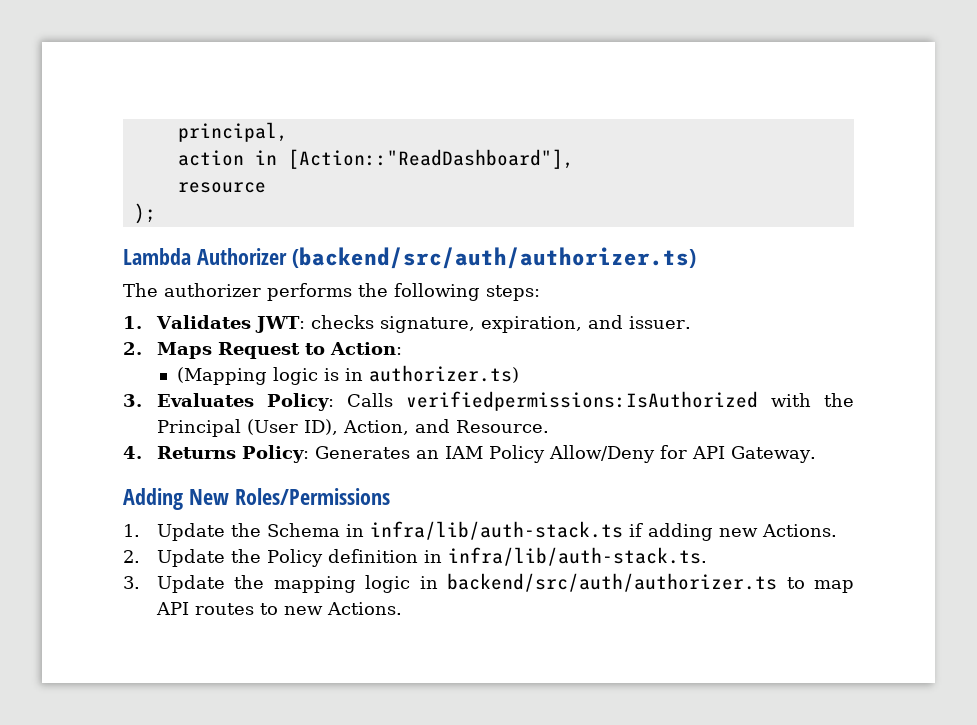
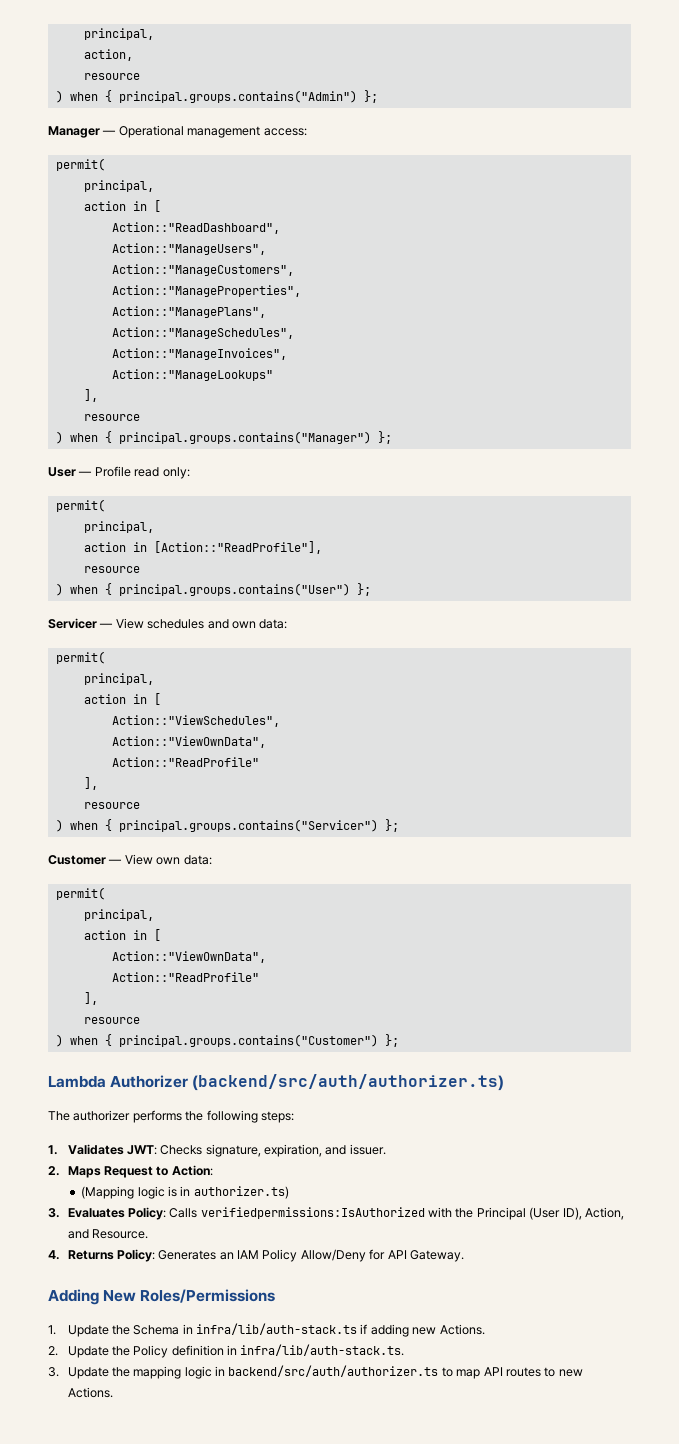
[177,122,288,142] [177,149,574,169] [177,182,266,193] [133,203,156,224] principal, // action in [Action::"ReadDashboard"], // resource // ); -> [83,28,154,40] [83,49,133,61] [83,73,140,80] [55,90,378,103] [48,125,307,138] [55,158,105,171] [83,180,154,192] [83,200,161,212] [111,222,280,234] [111,243,266,255] [111,264,294,276] [111,285,301,297] [111,306,266,318] [111,327,294,339] [111,348,287,360] [111,369,273,381] [83,389,98,402] [83,414,140,421] [55,431,392,444] [48,466,190,479] [55,499,105,512] [83,521,154,533] [83,541,322,554] [83,566,140,573] [55,583,371,596] [48,618,288,629] [55,651,105,664] [83,673,154,685] [83,693,161,705] [111,715,280,727] [111,736,266,748] [111,757,259,767] [83,777,98,790] [83,802,140,809] [55,819,399,832] [48,854,212,865] [55,887,105,900] [83,909,154,921] [83,929,161,941] [111,951,266,963] [111,972,259,982] [83,992,98,1005] [83,1017,140,1024] [55,1034,399,1047] principal, // action, // resource // ) when { principal.groups.contains("Admin") }; // Manager — Operational management access: // permit( // principal, // action in [ // Action::"ReadDashboard", // Action::"ManageUsers", // Action::"ManageCustomers", // Action::"ManageProperties", // Action::"ManagePlans", // Action::"ManageSchedules", // Action::"ManageInvoices", // Action::"ManageLookups" // ], // resource // ) when { principal.groups.contains("Manager") }; // User — Profile read only: // permit( // principal, // action in [Action::"ReadProfile"], // resource // ) when { principal.groups.contains("User") }; // Servicer — View schedules and own data: // permit( // principal, // action in [ // Action::"ViewSchedules", // Action::"ViewOwnData", // Action::"ReadProfile" // ], // resource // ) when { principal.groups.contains("Servicer") }; // Customer — View own data: // permit( // principal, // action in [ // Action::"ViewOwnData", // Action::"ReadProfile" // ], // resource // ) when { principal.groups.contains("Customer") };
[310,315,374,329] checks -> [160,1145,203,1155] Checks

